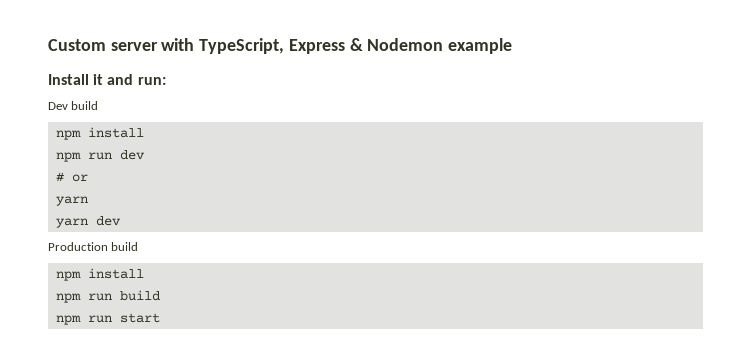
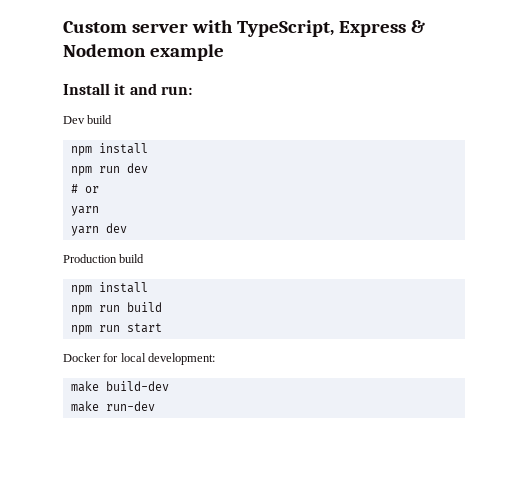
(160, 318) none -> [63,353,216,365] [70,381,169,392] [70,401,155,412] // Docker for local development: // make build-dev // make run-dev

